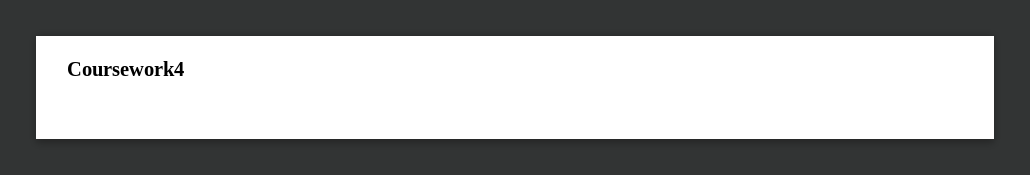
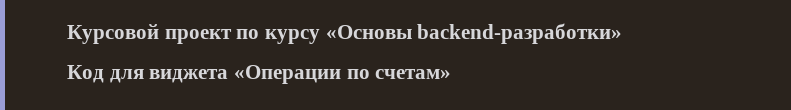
[67,61,184,76] Coursework4 -> [67,23,623,44] [67,65,452,84] Курсовой проект по курсу «Основы backend-разработки» // Код для виджета «Операции по счетам»

